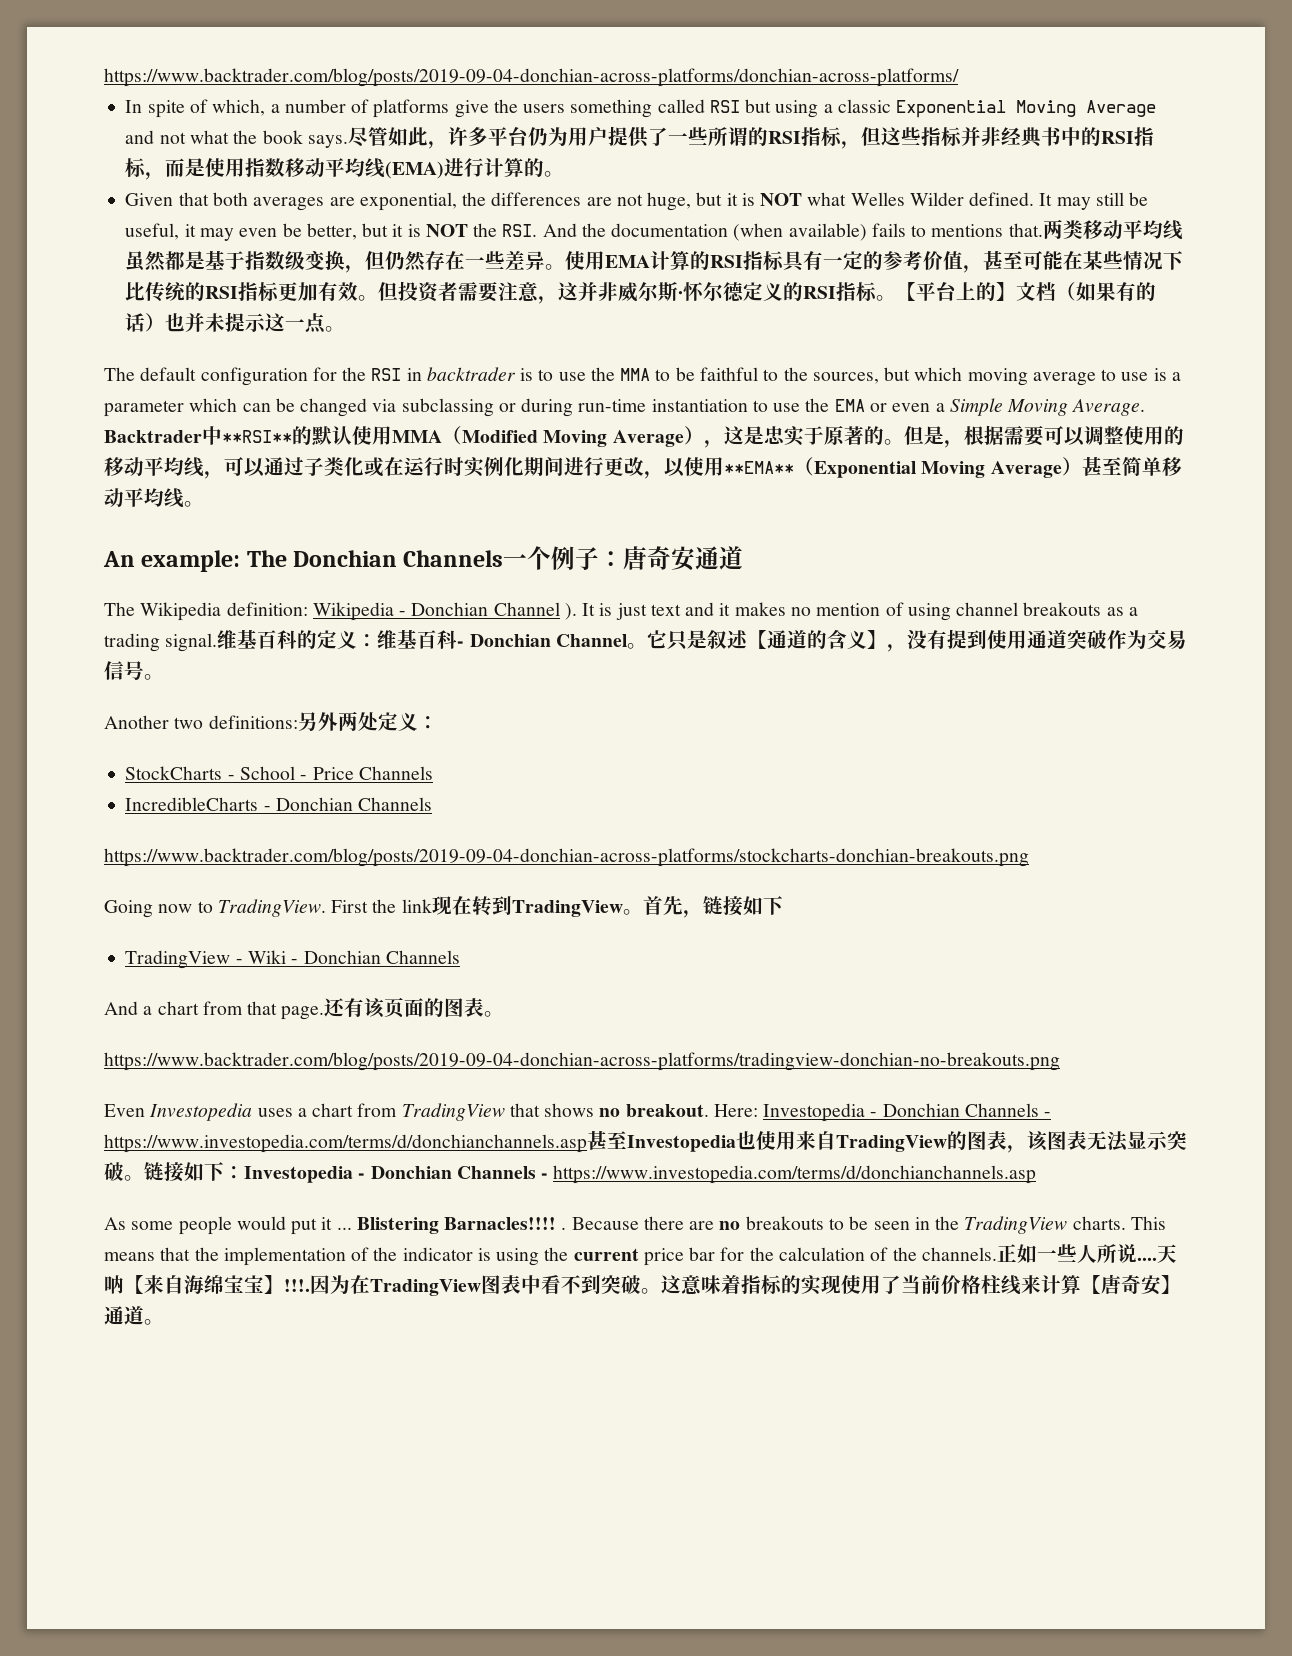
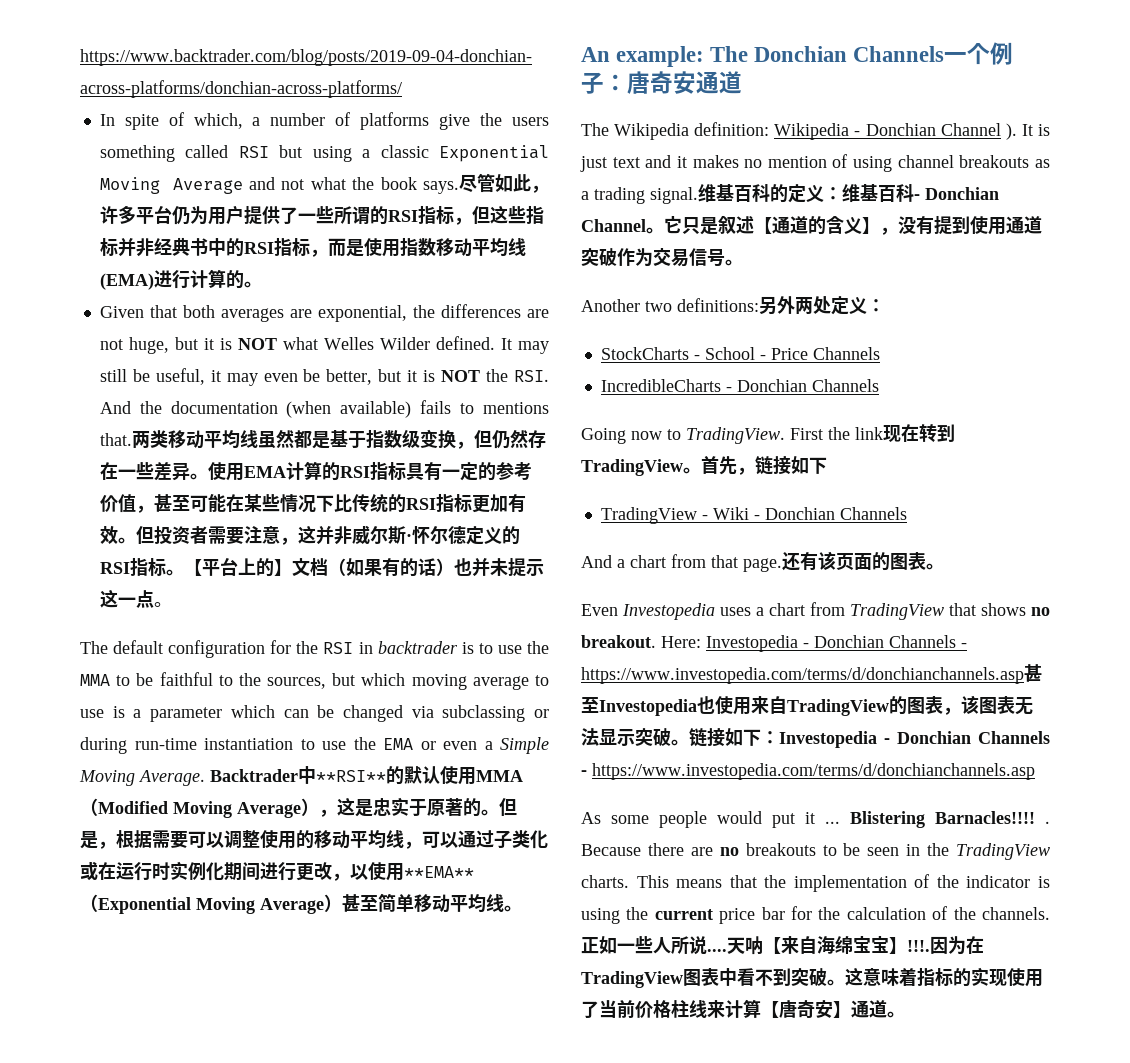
[104,848,1029,867] // https://www.backtrader.com/blog/posts/2019-09-04-donchian-across-platforms/stockcharts-donchian-breakouts.png -> (879, 385) none
[104,1052,1060,1071] // https://www.backtrader.com/blog/posts/2019-09-04-donchian-across-platforms/tradingview-donchian-no-breakouts.png -> (944, 566) none

